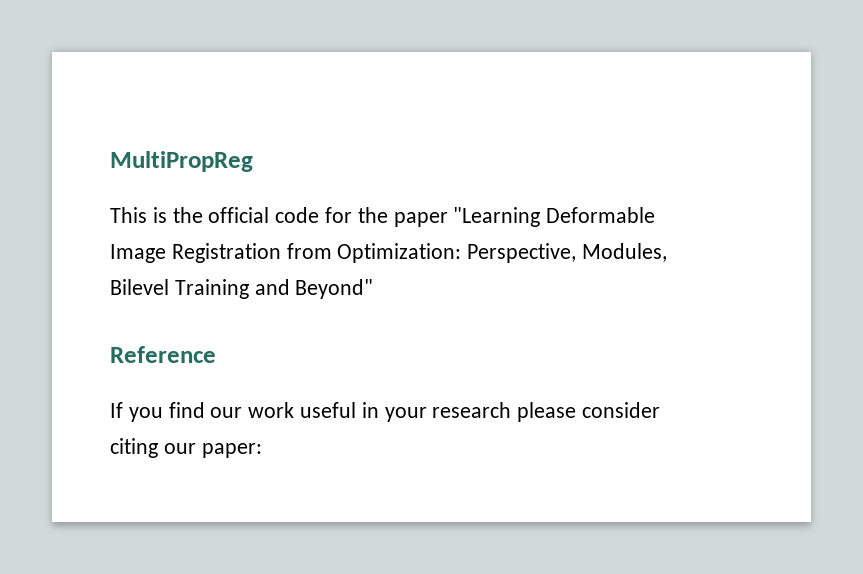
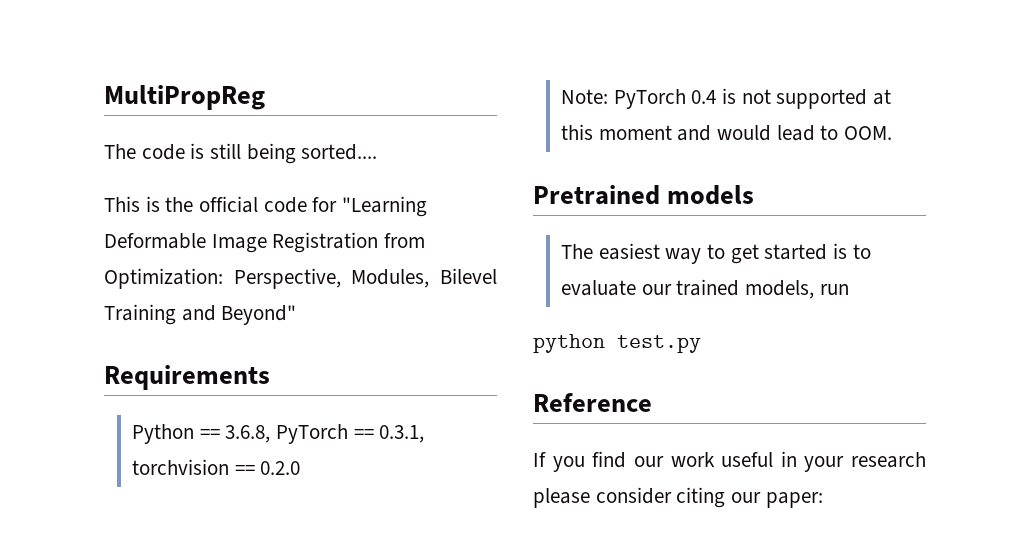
(253, 161) none -> [104,143,378,164] // The code is still being sorted....
[357,207,448,227] the paper -> (338, 204) none
(374, 289) none -> [104,365,270,390] [132,424,425,444] [132,459,301,475] [561,88,892,109] [561,124,893,141] [533,185,755,205] [561,243,871,264] [561,279,849,299] [533,334,701,353] // Requirements // Python == 3.6.8, PyTorch == 0.3.1, torchvision == 0.2.0 // Note: PyTorch 0.4 is not supported at this moment and would lead to OOM. // Pretrained models // The easiest way to get started is to evaluate our trained models, run // python test.py

